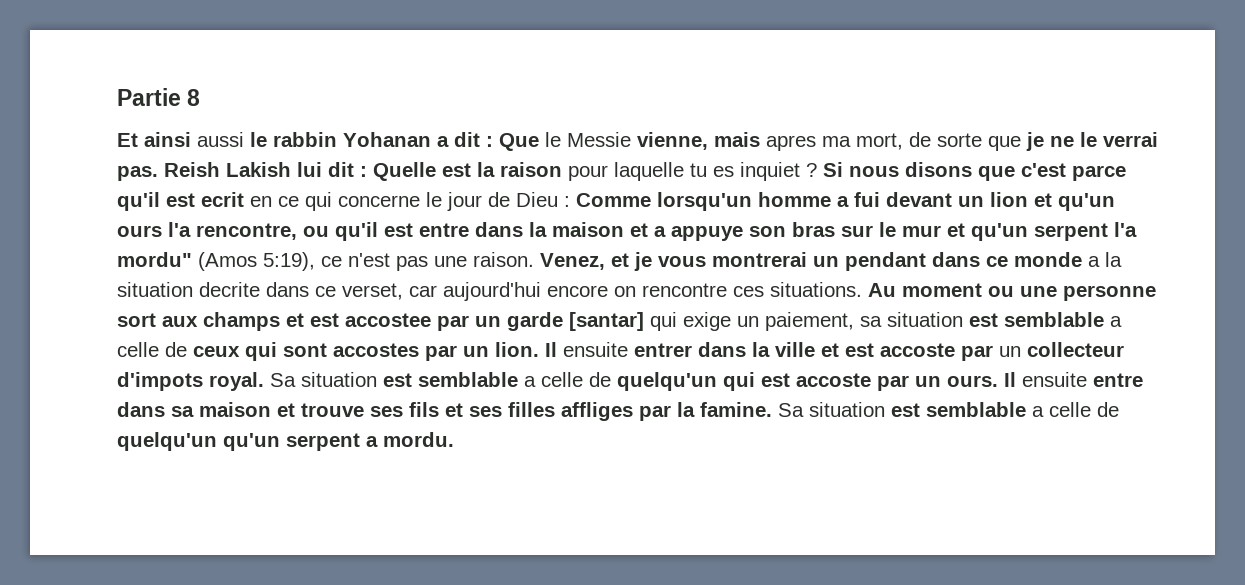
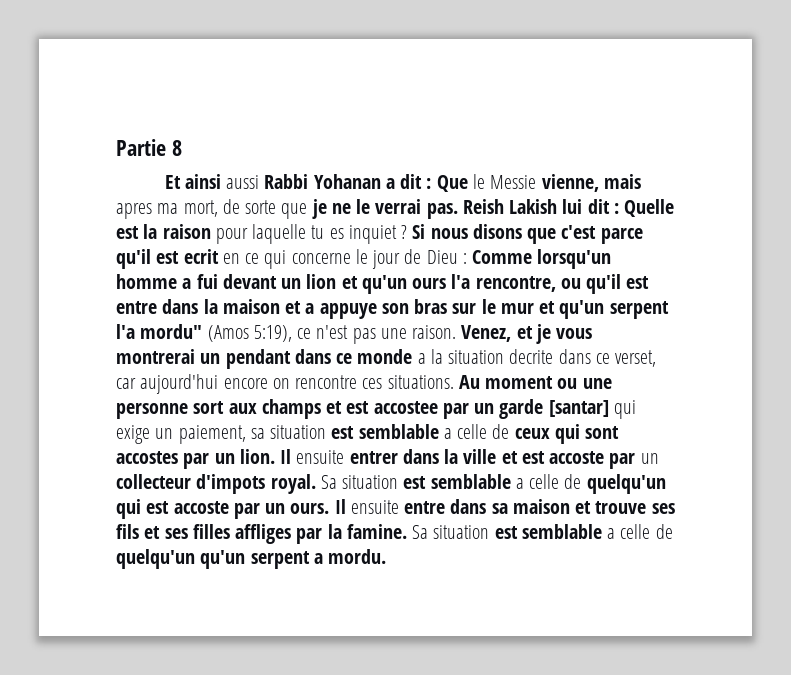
[250,132,337,147] le rabbin -> [264,174,309,189] Rabbi

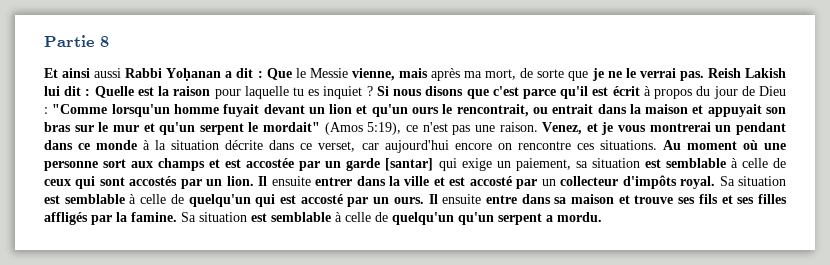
[313,174,381,189] Yohanan -> [166,68,222,81] Yoḥanan
[116,203,152,219] apres -> [431,68,461,81] après
[183,249,368,269] ecrit en ce qui concerne le -> [612,86,711,99] écrit à propos du
[472,250,533,264] Comme -> [52,104,108,114] "Comme
[182,274,218,289] a fui -> [223,104,260,117] fuyait
[451,274,650,294] [116,301,157,314] l'a rencontre, ou qu'il est entre -> [442,104,594,117] le rencontrait, ou entrait
[305,303,377,319] a appuye -> [707,104,762,117] appuyait
[116,324,203,339] l'a mordu" -> [248,122,321,132] le mordait"
[417,353,426,364] a -> [143,140,151,150] à
[509,349,554,364] decrite -> [225,140,264,150] décrite
[557,378,578,389] ou -> [742,140,758,150] où
[373,401,438,414] accostee -> [246,158,295,168] accostée
[443,428,452,439] a -> [730,158,738,168] à
[116,451,178,464] accostes -> [129,176,178,186] accostés
[549,451,605,464] accoste -> [469,176,512,186] accosté
[196,474,266,494] d'impots -> [622,175,677,189] d'impôts
[515,478,524,489] a -> [129,194,137,204] à
[173,501,229,514] accoste -> [300,194,343,204] accosté
[235,524,292,544] affliges -> [44,212,88,225] affligés
[607,528,616,539] a -> [335,212,342,222] à

